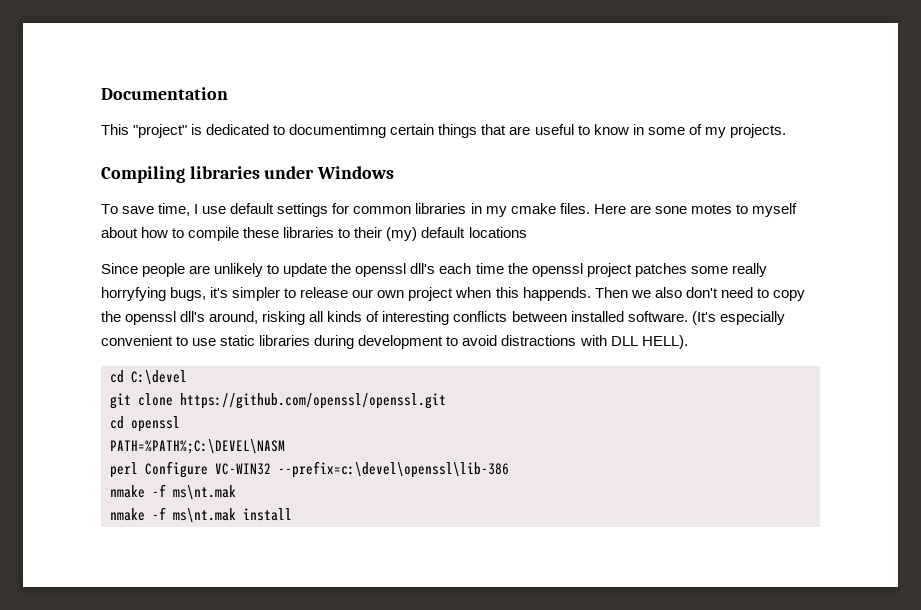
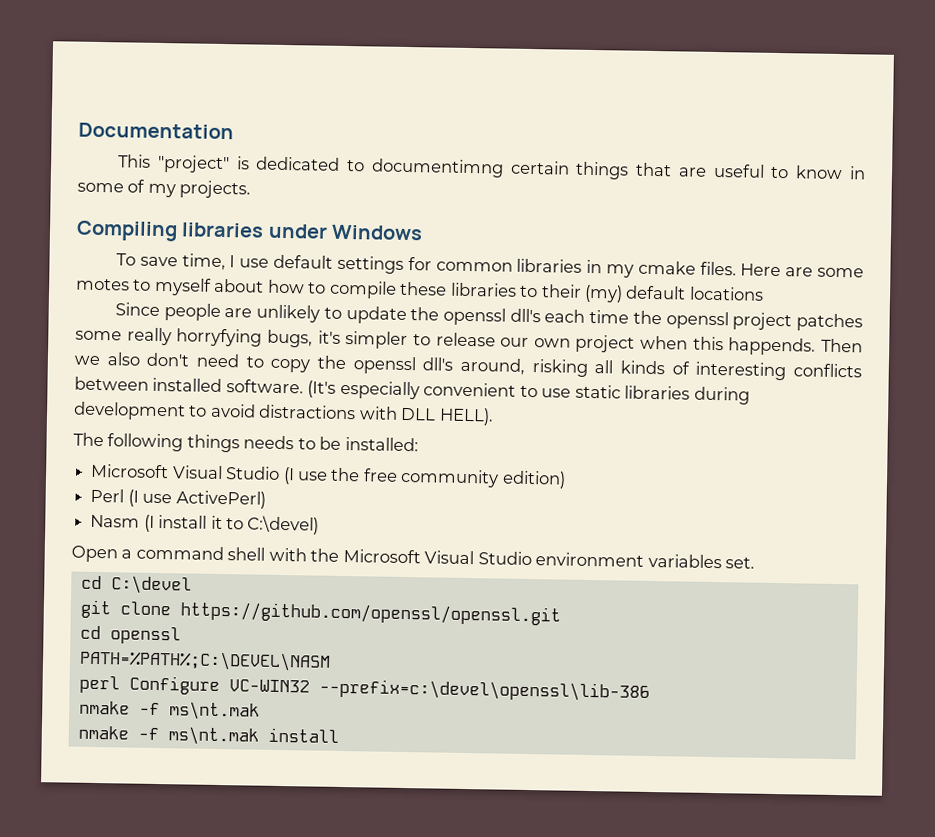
[654,206,687,214] sone -> [817,267,865,278] some
(688, 342) none -> [73,432,419,453] [91,463,566,489] [90,488,266,509] [90,514,320,535] [71,545,756,569] // The following things needs to be installed: // Microsoft Visual Studio (I use the free community edition) // Perl (I use ActivePerl) // Nasm (I install it to C:\devel) // Open a command shell with the Microsoft Visual Studio environment variables set.

